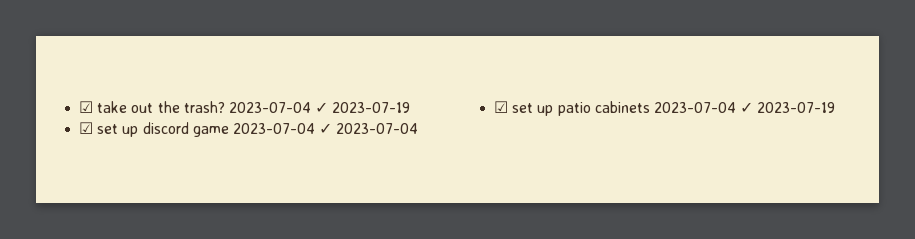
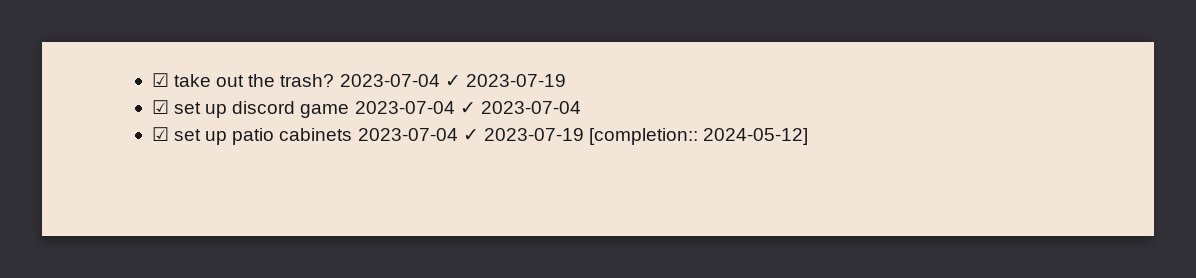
(836, 107) none -> [588,128,809,145] [completion:: 2024-05-12]

